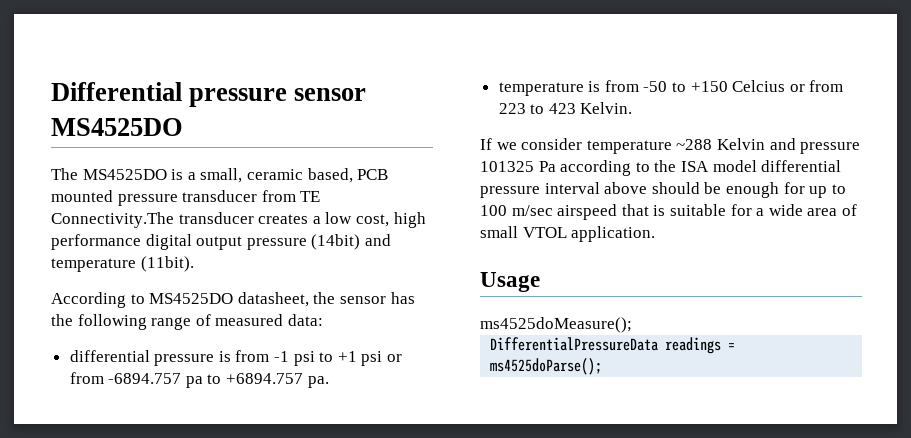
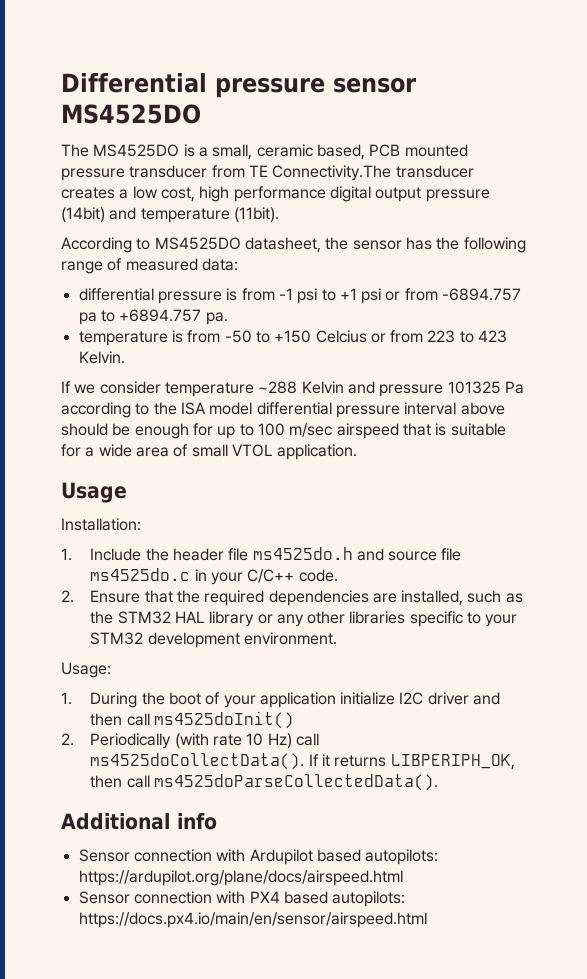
[480,317,632,333] [490,337,736,354] [490,358,603,375] ms4525doMeasure(); // DifferentialPressureData readings = ms4525doParse(); -> [61,518,141,531] [61,547,462,561] [90,568,338,585] [61,590,523,606] [90,611,518,627] [90,632,337,648] [61,662,111,678] [61,692,501,708] [90,711,294,729] [61,733,319,749] [90,753,515,770] [90,774,438,791] [61,813,217,830] [78,849,439,865] [78,870,403,886] [78,891,406,907] [78,912,427,928] Installation: // 1. Include the header file ms4525do.h and source file ms4525do.c in your C/C++ code. // 2. Ensure that the required dependencies are installed, such as the STM32 HAL library or any other libraries specific to your STM32 development environment. // Usage: // 1. During the boot of your application initialize I2C driver and then call ms4525doInit() // 2. Periodically (with rate 10 Hz) call ms4525doCollectData(). If it returns LIBPERIPH_OK, then call ms4525doParseCollectedData(). // Additional info // Sensor connection with Ardupilot based autopilots: https://ardupilot.org/plane/docs/airspeed.html // Sensor connection with PX4 based autopilots: https://docs.px4.io/main/en/sensor/airspeed.html

